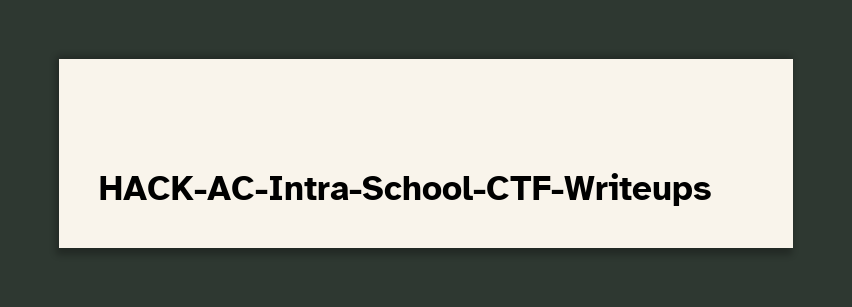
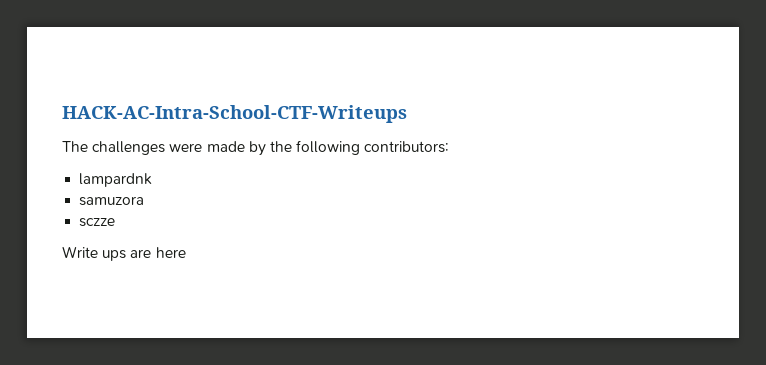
(712, 189) none -> [62,140,450,156] [79,173,153,187] [79,196,145,206] [79,218,116,227] [62,246,186,261] // The challenges were made by the following contributors: // lampardnk // samuzora // sczze // Write ups are here

